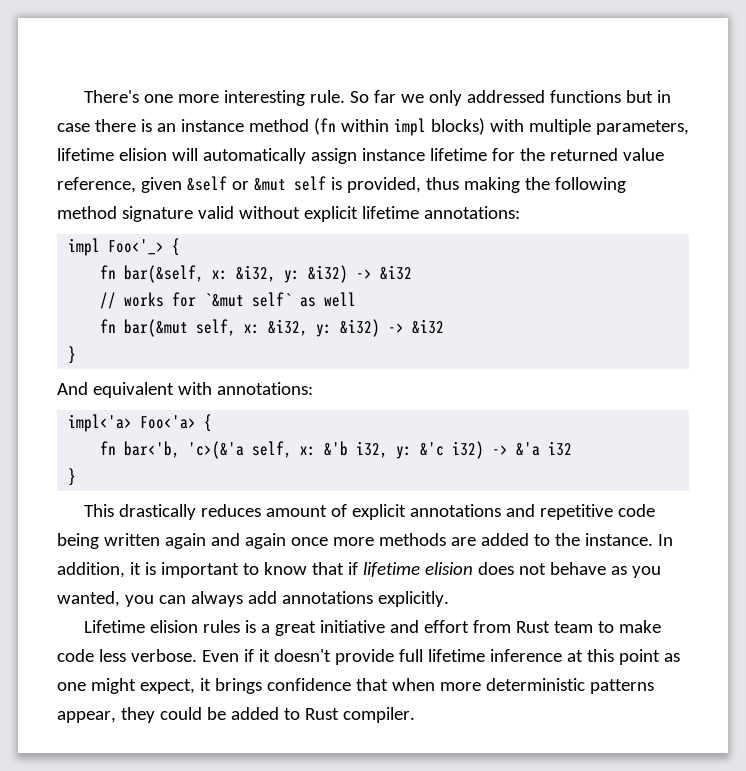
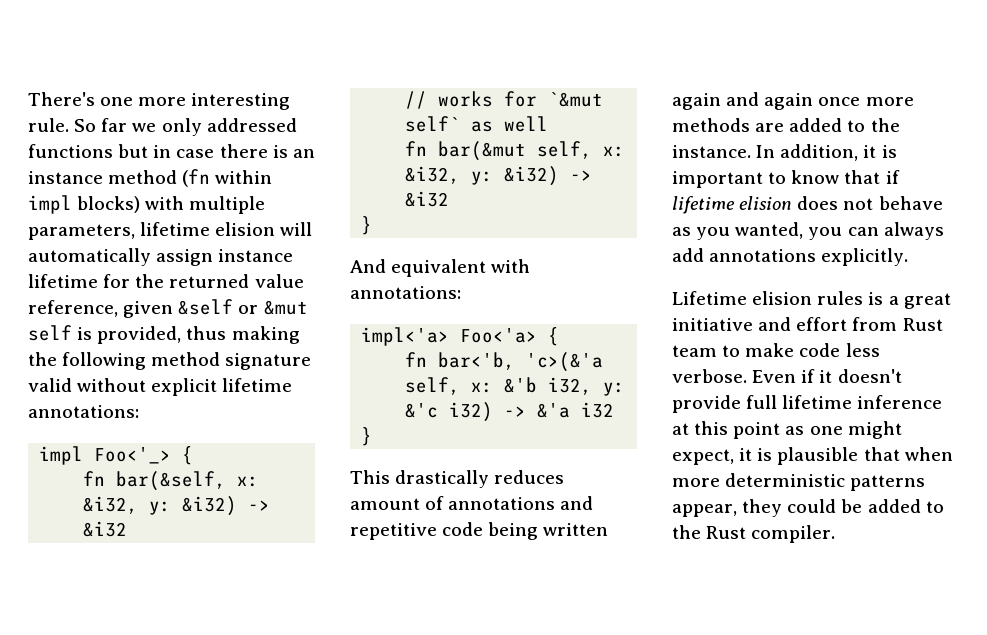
[352,504,407,520] explicit -> (445, 503) none
[214,678,351,694] brings confidence -> [757,447,859,465] is plausible
(300, 714) none -> [672,525,701,539] the

